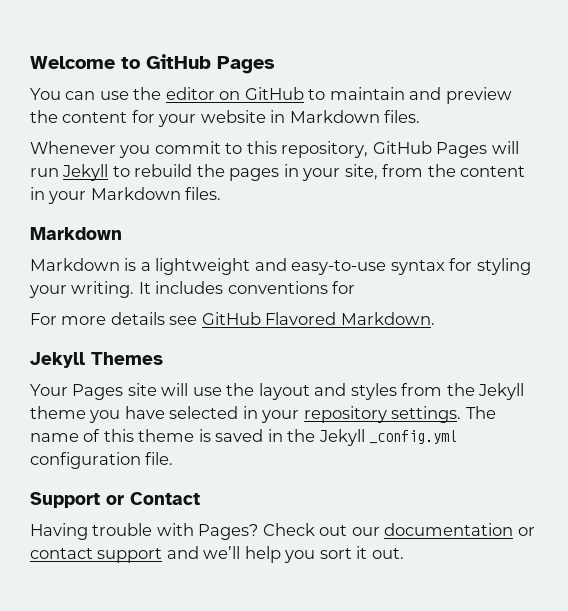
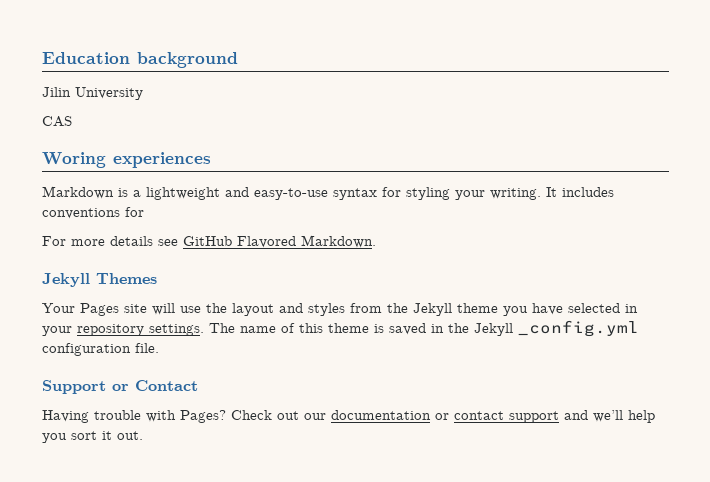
[30,54,275,74] [30,87,512,104] [30,110,421,127] [30,141,519,158] [30,164,526,181] [30,187,222,204] [30,227,122,240] Welcome to GitHub Pages // You can use the editor on GitHub to maintain and preview the content for your website in Markdown files. // Whenever you commit to this repository, GitHub Pages will run Jekyll to rebuild the pages in your site, from the content in your Markdown files. // Markdown -> [42,52,238,68] [42,87,143,100] [42,116,72,127] [42,152,211,168] Education background // Jilin University // CAS // Woring experiences

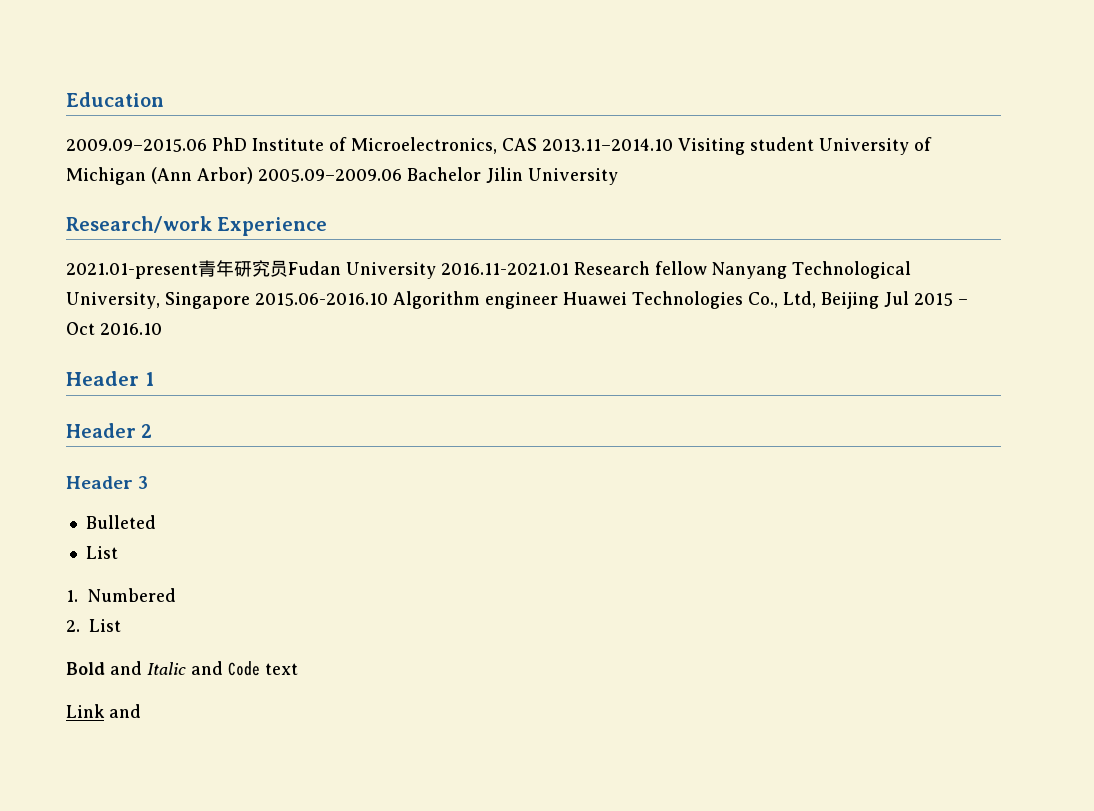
[137,52,238,68] [42,87,143,100] [42,116,72,127] [42,152,211,168] [42,186,614,200] [42,207,144,219] [42,235,376,248] [42,273,157,287] [42,303,638,316] [42,320,639,337] [42,343,159,356] [42,380,198,394] [42,410,655,423] [42,431,143,443] background // Jilin University // CAS // Woring experiences // Markdown is a lightweight and easy-to-use syntax for styling your writing. It includes conventions for // For more details see GitHub Flavored Markdown. // Jekyll Themes // Your Pages site will use the layout and styles from the Jekyll theme you have selected in your repository settings. The name of this theme is saved in the Jekyll _config.yml configuration file. // Support or Contact // Having trouble with Pages? Check out our documentation or contact support and we’ll help you sort it out. -> [66,137,932,155] [66,167,618,185] [66,216,328,236] [66,260,911,279] [66,291,968,309] [66,322,162,335] [66,371,154,386] [66,423,153,438] [66,476,149,489] [85,515,156,529] [85,546,118,559] [66,588,176,602] [66,619,121,632] [66,661,298,676] [66,704,141,718] // 2009.09–2015.06 PhD Institute of Microelectronics, CAS 2013.11–2014.10 Visiting student University of Michigan (Ann Arbor) 2005.09–2009.06 Bachelor Jilin University // Research/work Experience // 2021.01-present青年研究员Fudan University 2016.11-2021.01 Research fellow Nanyang Technological University, Singapore 2015.06-2016.10 Algorithm engineer Huawei Technologies Co., Ltd, Beijing Jul 2015 – Oct 2016.10 // Header 1 // Header 2 // Header 3 // Bulleted // List // 1. Numbered // 2. List // Bold and Italic and Code text // Link and

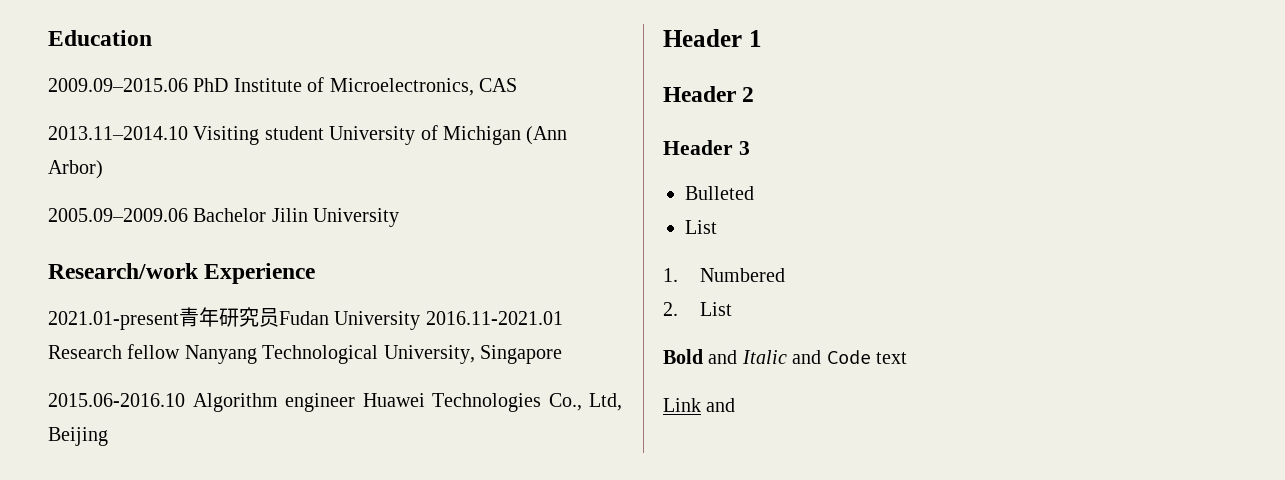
(537, 144) none -> (517, 85) //
(253, 175) none -> (103, 169) //
(250, 300) none -> (562, 354) //
[883,291,968,307] [66,322,162,335] Jul 2015 – Oct 2016.10 -> (108, 436) none

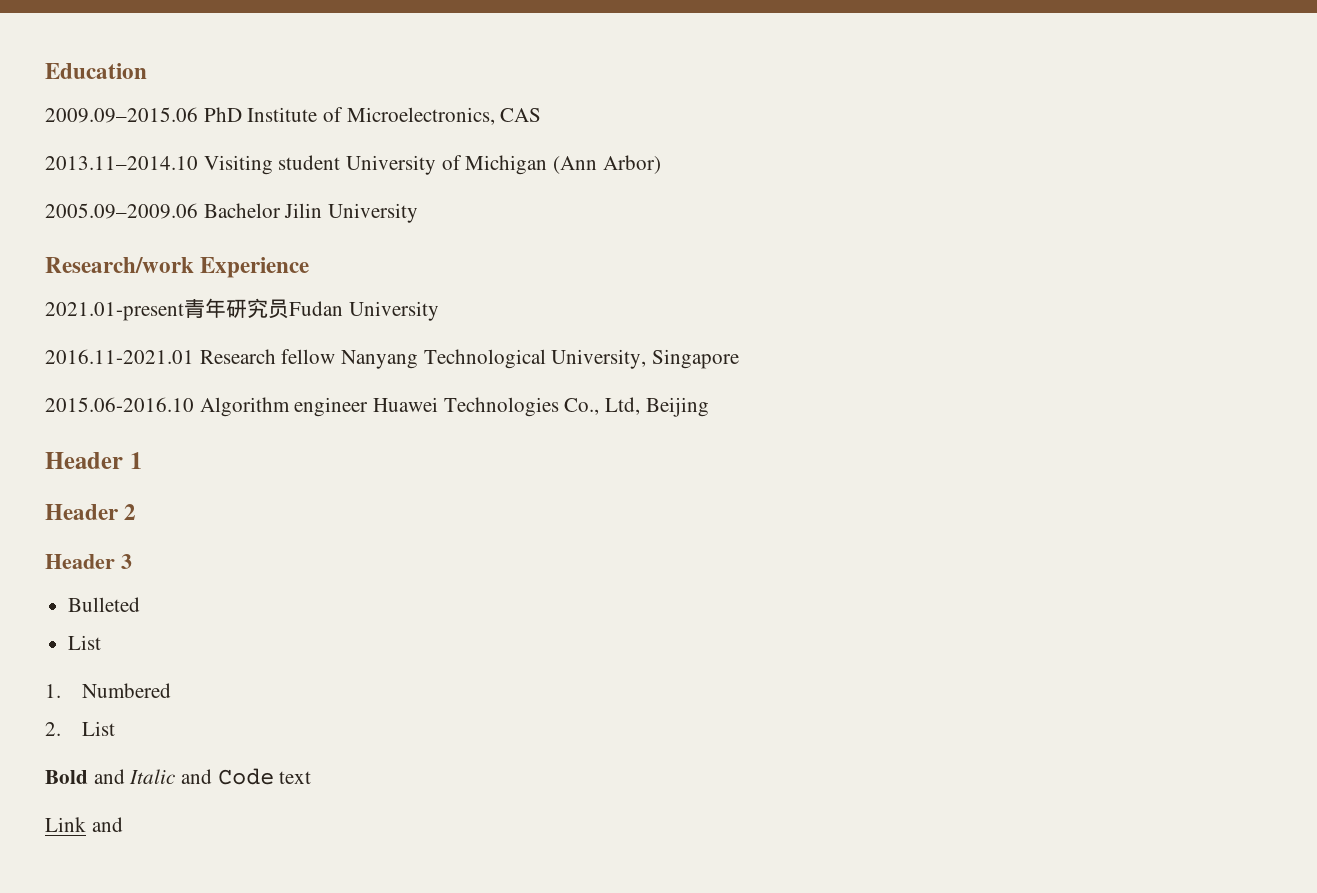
(421, 320) none -> (439, 311) //

